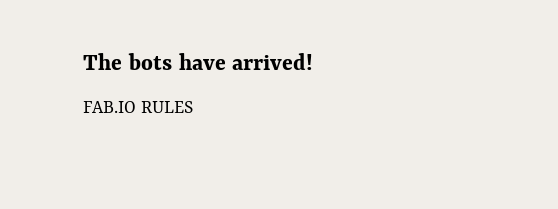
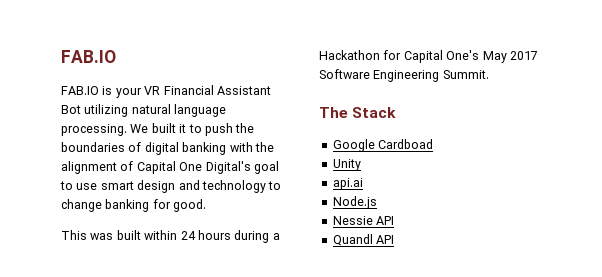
[83,53,314,70] [83,101,194,113] The bots have arrived! // FAB.IO RULES -> [61,50,116,63] [61,85,271,98] [61,104,227,117] [61,123,255,136] [61,142,274,155] [61,161,279,174] [60,180,282,193] [61,199,207,212] [61,230,280,243] [319,50,538,63] [319,69,489,82] [319,107,397,118] [332,139,434,152] [332,159,361,171] [332,178,363,190] [332,196,377,209] [332,216,395,225] [332,234,395,246] FAB.IO // FAB.IO is your VR Financial Assistant Bot utilizing natural language processing. We built it to push the boundaries of digital banking with the alignment of Capital One Digital's goal to use smart design and technology to change banking for good. // This was built within 24 hours during a Hackathon for Capital One's May 2017 Software Engineering Summit. // The Stack // Google Cardboad // Unity // api.ai // Node.js // Nessie API // Quandl API

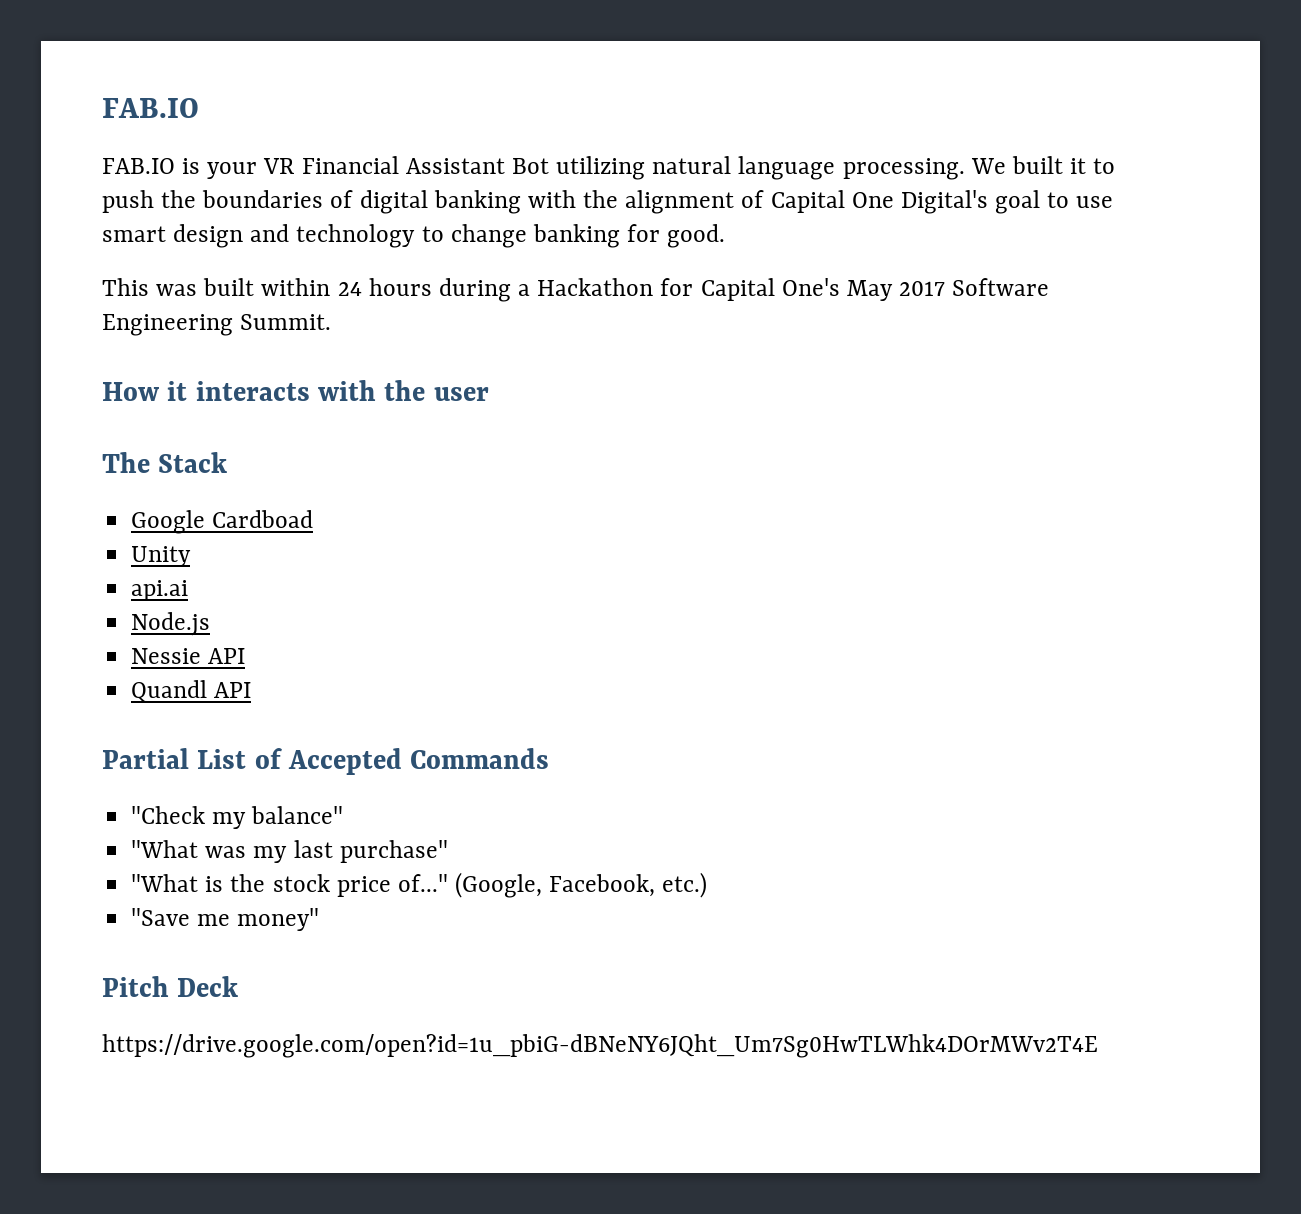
(489, 74) none -> [102,380,489,401] // How it interacts with the user
(395, 239) none -> [102,748,550,775] [131,806,344,829] [131,840,448,863] [131,872,708,898] [131,908,320,931] [102,976,239,997] [102,1034,1098,1058] // Partial List of Accepted Commands // "Check my balance" // "What was my last purchase" // "What is the stock price of..." (Google, Facebook, etc.) // "Save me money" // Pitch Deck // https://drive.google.com/open?id=1u_pbiG-dBNeNY6JQht_Um7Sg0HwTLWhk4DOrMWv2T4E

